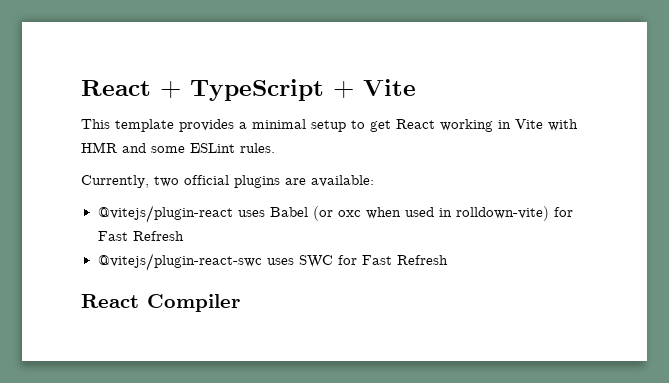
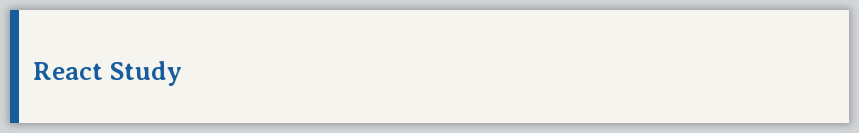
[81,79,416,101] [81,119,578,132] [81,142,275,153] [81,175,374,188] [97,205,573,223] [97,231,184,241] [97,253,448,271] [81,294,240,312] React + TypeScript + Vite // This template provides a minimal setup to get React working in Vite with HMR and some ESLint rules. // Currently, two official plugins are available: // @vitejs/plugin-react uses Babel (or oxc when used in rolldown-vite) for Fast Refresh // @vitejs/plugin-react-swc uses SWC for Fast Refresh // React Compiler -> [33,61,183,86] React Study

